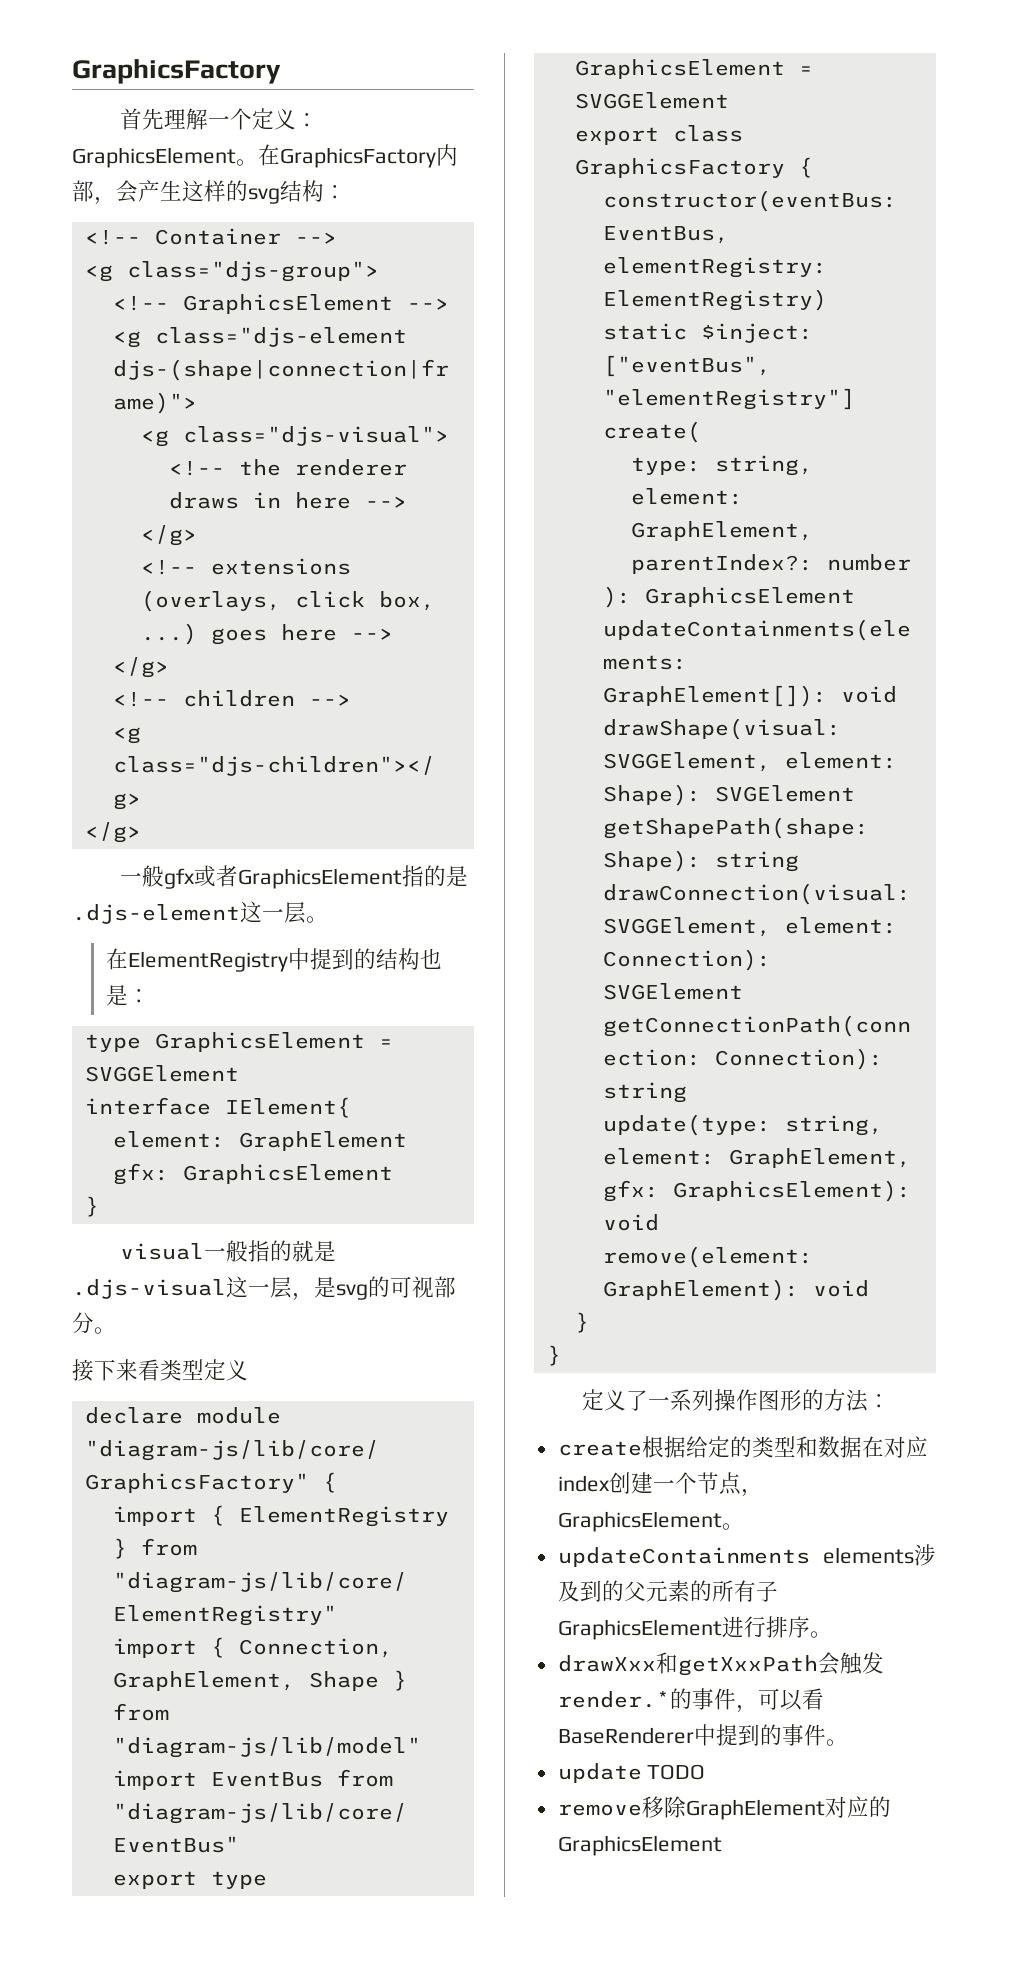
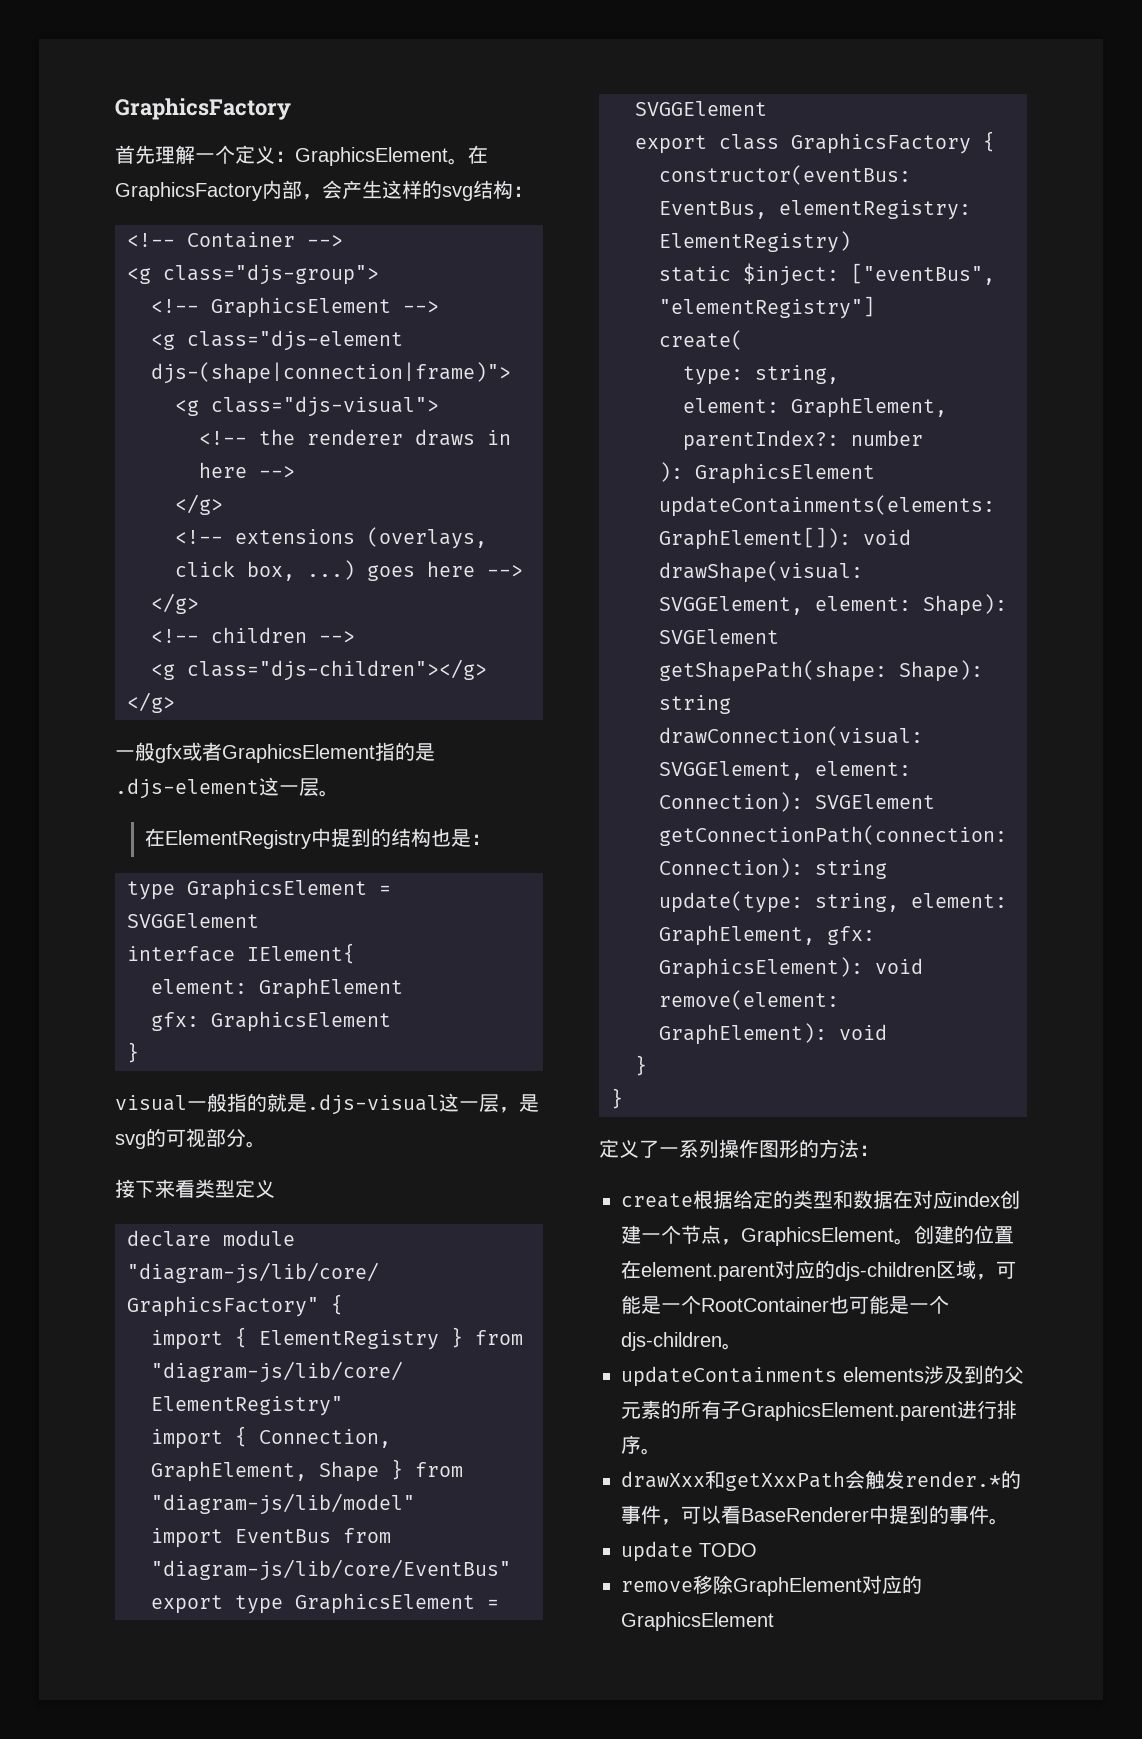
(744, 1526) none -> [914,1225,1014,1244] [621,1260,1016,1281] [621,1295,949,1314] [621,1332,742,1351] 创建的位置在element.parent对应的djs-children区域，可能是一个RootContainer也可能是一个djs-children。
[557,1619,722,1640] GraphicsElement -> [741,1402,957,1421] GraphicsElement.parent

